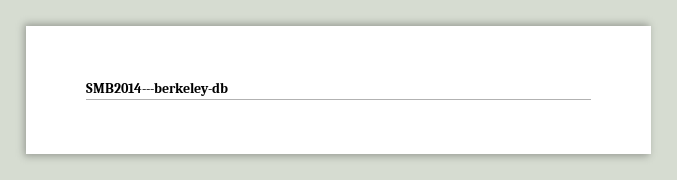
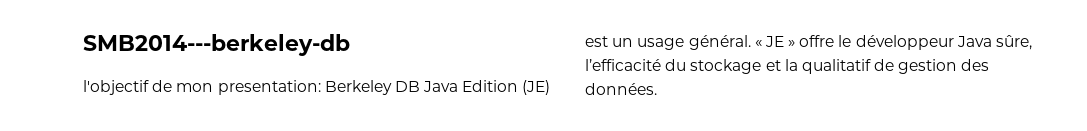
(228, 89) none -> [83,80,551,95] [585,35,1033,50] [585,59,990,74] [585,83,657,95] // l'objectif de mon presentation: Berkeley DB Java Edition (JE) est un usage général. « JE » offre le développeur Java sûre, l’efficacité du stockage et la qualitatif de gestion des données.

